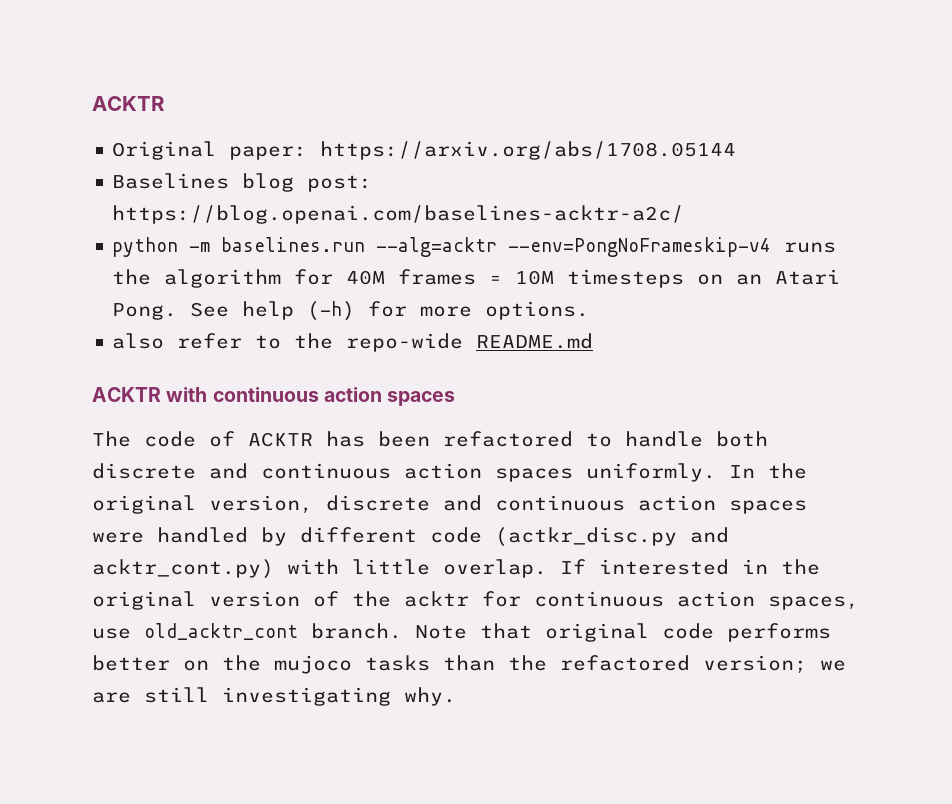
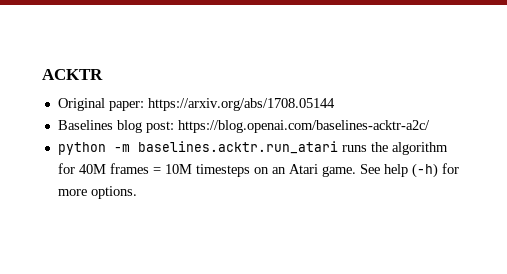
[221,237,772,257] baselines.run --alg=acktr --env=PongNoFrameskip-v4 -> [137,141,338,154] baselines.acktr.run_atari
[112,303,178,320] Pong. -> [321,166,356,177] game.
[112,333,594,352] [92,387,456,406] [92,431,768,447] [92,463,807,482] [92,495,807,514] [92,527,729,547] [92,559,820,579] [92,591,859,610] [92,623,831,642] [92,655,846,674] [92,687,456,706] // also refer to the repo-wide README.md // ACKTR with continuous action spaces // The code of ACKTR has been refactored to handle both discrete and continuous action spaces uniformly. In the original version, discrete and continuous action spaces were handled by different code (actkr_disc.py and acktr_cont.py) with little overlap. If interested in the original version of the acktr for continuous action spaces, use old_acktr_cont branch. Note that original code performs better on the mujoco tasks than the refactored version; we are still investigating why. -> (137, 192) none

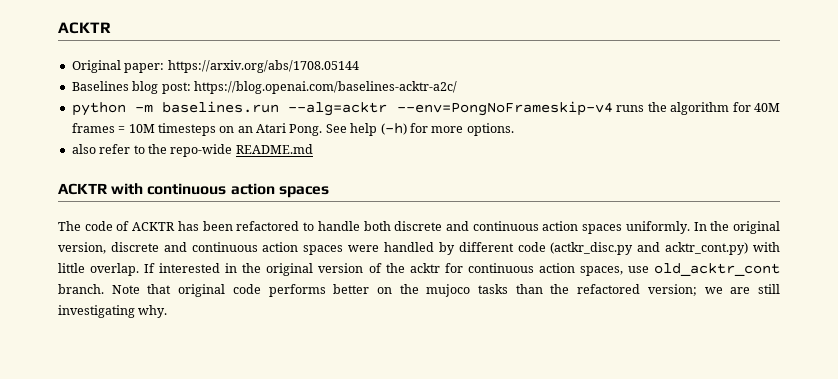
[137,141,338,154] baselines.acktr.run_atari -> [162,101,613,116] baselines.run --alg=acktr --env=PongNoFrameskip-v4
[321,166,356,177] game. -> [289,124,323,136] Pong.
(137, 192) none -> [71,144,313,157] [58,183,329,198] [58,221,780,234] [58,242,780,255] [58,263,780,276] [58,284,781,297] [58,305,168,318] // also refer to the repo-wide README.md // ACKTR with continuous action spaces // The code of ACKTR has been refactored to handle both discrete and continuous action spaces uniformly. In the original version, discrete and continuous action spaces were handled by different code (actkr_disc.py and acktr_cont.py) with little overlap. If interested in the original version of the acktr for continuous action spaces, use old_acktr_cont branch. Note that original code performs better on the mujoco tasks than the refactored version; we are still investigating why.

